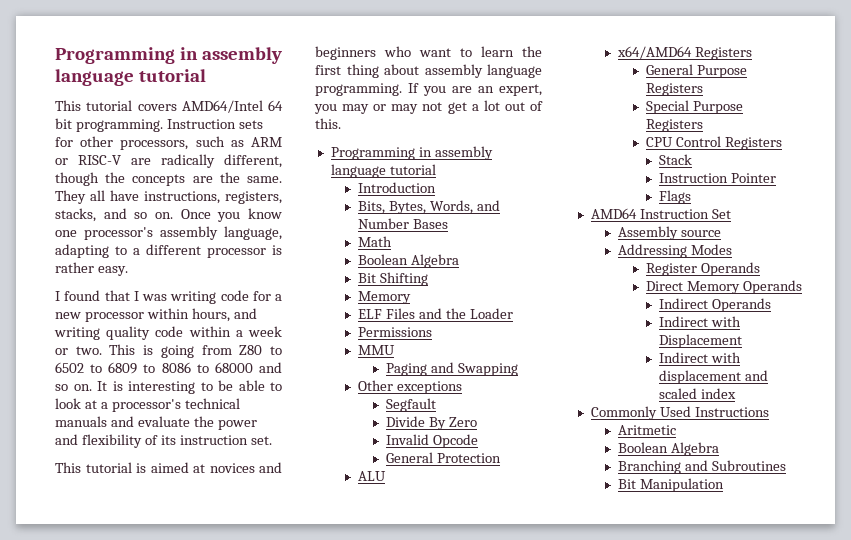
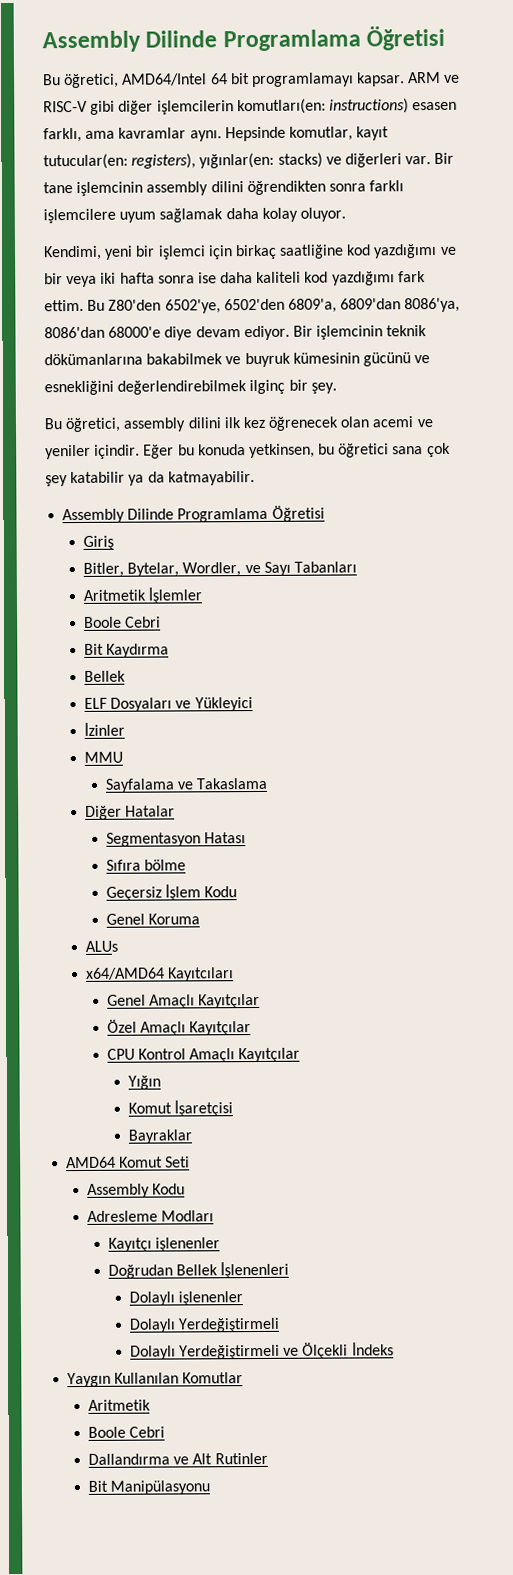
[55,47,282,64] [55,69,206,86] [55,100,283,113] [55,118,263,132] [55,136,282,150] [55,154,282,168] [55,172,282,186] [55,190,282,204] [55,208,282,222] [55,226,282,240] [55,244,282,258] [55,262,128,276] [55,290,282,304] [55,308,257,322] [54,326,282,340] [55,344,282,358] [55,362,282,374] [55,380,282,394] [55,398,240,412] [55,416,257,430] [55,434,272,448] [55,462,282,473] [315,46,542,60] [315,64,542,78] [315,83,542,96] [314,100,543,114] [315,118,341,129] [330,146,493,160] [330,164,436,178] [358,182,437,193] [358,200,501,214] [358,218,449,229] [358,236,393,247] [358,254,460,268] [358,272,429,286] [358,291,412,304] Programming in assembly language tutorial // This tutorial covers AMD64/Intel 64 bit programming. Instruction sets for other processors, such as ARM or RISC-V are radically different, though the concepts are the same. They all have instructions, registers, stacks, and so on. Once you know one processor's assembly language, adapting to a different processor is rather easy. // I found that I was writing code for a new processor within hours, and writing quality code within a week or two. This is going from Z80 to 6502 to 6809 to 8086 to 68000 and so on. It is interesting to be able to look at a processor's technical manuals and evaluate the power and flexibility of its instruction set. // This tutorial is aimed at novices and beginners who want to learn the first thing about assembly language programming. If you are an expert, you may or may not get a lot out of this. // Programming in assembly language tutorial // Introduction // Bits, Bytes, Words, and Number Bases // Math // Boolean Algebra // Bit Shifting // Memory -> [42,25,446,53] [43,71,461,89] [43,98,458,115] [43,126,390,143] [43,152,455,170] [43,180,405,196] [43,207,346,224] [43,243,457,261] [44,271,426,288] [44,297,461,314] [44,325,428,341] [44,352,431,368] [44,379,337,396] [44,416,433,433] [45,442,451,460] [45,471,255,487] [62,505,325,524] [82,535,114,550] [82,561,357,577] [82,587,203,604] [83,616,162,628] [83,643,170,658] [83,670,126,682] Assembly Dilinde Programlama Öğretisi // Bu öğretici, AMD64/Intel 64 bit programlamayı kapsar. ARM ve RISC-V gibi diğer işlemcilerin komutları(en: instructions) esasen farklı, ama kavramlar aynı. Hepsinde komutlar, kayıt tutucular(en: registers), yığınlar(en: stacks) ve diğerleri var. Bir tane işlemcinin assembly dilini öğrendikten sonra farklı işlemcilere uyum sağlamak daha kolay oluyor. // Kendimi, yeni bir işlemci için birkaç saatliğine kod yazdığımı ve bir veya iki hafta sonra ise daha kaliteli kod yazdığımı fark ettim. Bu Z80'den 6502'ye, 6502'den 6809'a, 6809'dan 8086'ya, 8086'dan 68000'e diye devam ediyor. Bir işlemcinin teknik dökümanlarına bakabilmek ve buyruk kümesinin gücünü ve esnekliğini değerlendirebilmek ilginç bir şey. // Bu öğretici, assembly dilini ilk kez öğrenecek olan acemi ve yeniler içindir. Eğer bu konuda yetkinsen, bu öğretici sana çok şey katabilir ya da katmayabilir. // Assembly Dilinde Programlama Öğretisi // Giriş // Bitler, Bytelar, Wordler, ve Sayı Tabanları // Aritmetik İşlemler // Boole Cebri // Bit Kaydırma // Bellek
[386,308,513,319] [358,327,433,337] [358,345,396,355] [385,362,518,376] [358,380,463,394] [385,398,436,412] [385,416,477,430] [385,434,478,448] [385,452,501,463] [358,471,387,481] [617,46,753,60] [645,64,747,78] [645,83,703,96] [645,100,743,114] [645,119,703,132] [645,136,782,150] [659,154,693,165] [659,173,776,183] [659,190,692,204] Files and the Loader // Permissions // MMU // Paging and Swapping // Other exceptions // Segfault // Divide By Zero // Invalid Opcode // General Protection // ALU // x64/AMD64 Registers // General Purpose Registers // Special Purpose Registers // CPU Control Registers // Stack // Instruction Pointer // Flags -> [110,697,253,712] [83,722,125,736] [83,751,123,763] [104,777,269,793] [84,805,176,820] [105,832,247,847] [105,859,187,871] [105,884,238,901] [105,913,201,925] [84,940,118,952] [85,967,235,982] [106,993,261,1009] [106,1019,252,1036] [106,1047,301,1063] [127,1075,161,1090] [127,1100,234,1117] [127,1129,192,1144] Dosyaları ve Yükleyici // İzinler // MMU // Sayfalama ve Takaslama // Diğer Hatalar // Segmentasyon Hatası // Sıfıra bölme // Geçersiz İşlem Kodu // Genel Koruma // ALUs // x64/AMD64 Kayıtcıları // Genel Amaçlı Kayıtçılar // Özel Amaçlı Kayıtçılar // CPU Kontrol Amaçlı Kayıtçılar // Yığın // Komut İşaretçisi // Bayraklar
[639,209,731,219] [618,226,722,240] [618,244,733,258] [645,262,760,276] [645,280,802,294] [659,298,771,312] [659,316,741,327] [659,334,743,348] [659,352,741,363] [659,370,768,384] [659,388,736,399] [590,406,769,420] [618,425,677,435] [618,442,720,456] [618,460,787,474] [618,478,725,492] Instruction Set // Assembly source // Addressing Modes // Register Operands // Direct Memory Operands // Indirect Operands // Indirect with Displacement // Indirect with displacement and scaled index // Commonly Used Instructions // Aritmetic // Boolean Algebra // Branching and Subroutines // Bit Manipulation -> [119,1156,191,1168] [86,1183,186,1198] [86,1210,215,1222] [107,1237,221,1252] [107,1261,290,1279] [128,1291,244,1306] [128,1317,281,1333] [129,1342,394,1360] [67,1372,244,1388] [87,1399,151,1411] [87,1426,166,1438] [87,1452,268,1465] [87,1480,211,1495] Komut Seti // Assembly Kodu // Adresleme Modları // Kayıtçı işlenenler // Doğrudan Bellek İşlenenleri // Dolaylı işlenenler // Dolaylı Yerdeğiştirmeli // Dolaylı Yerdeğiştirmeli ve Ölçekli İndeks // Yaygın Kullanılan Komutlar // Aritmetik // Boole Cebri // Dallandırma ve Alt Rutinler // Bit Manipülasyonu

